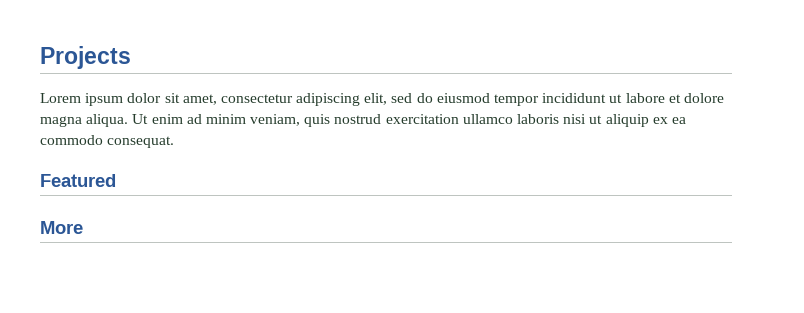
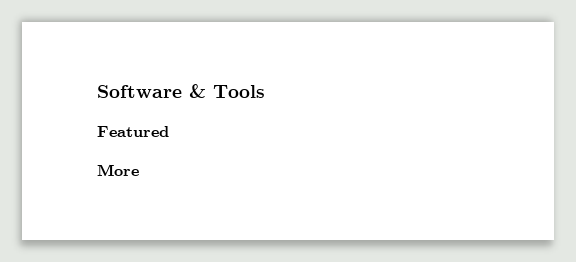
[40,46,131,69] [40,93,724,106] [40,114,686,127] [40,135,175,148] Projects // Lorem ipsum dolor sit amet, consectetur adipiscing elit, sed do eiusmod tempor incididunt ut labore et dolore magna aliqua. Ut enim ad minim veniam, quis nostrud exercitation ullamco laboris nisi ut aliquip ex ea commodo consequat. -> [97,84,265,98] Software & Tools

